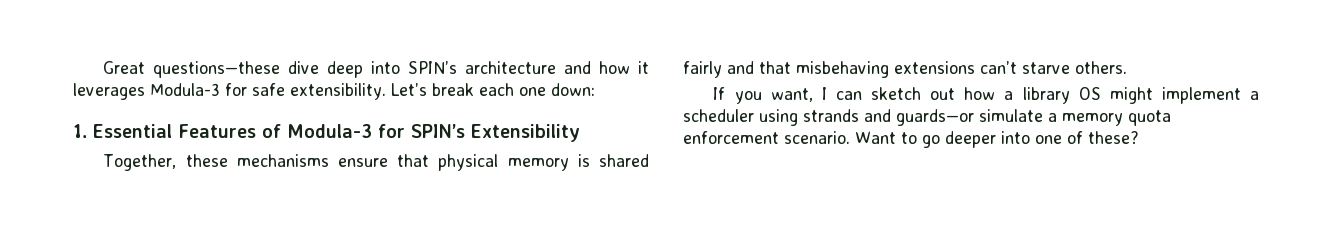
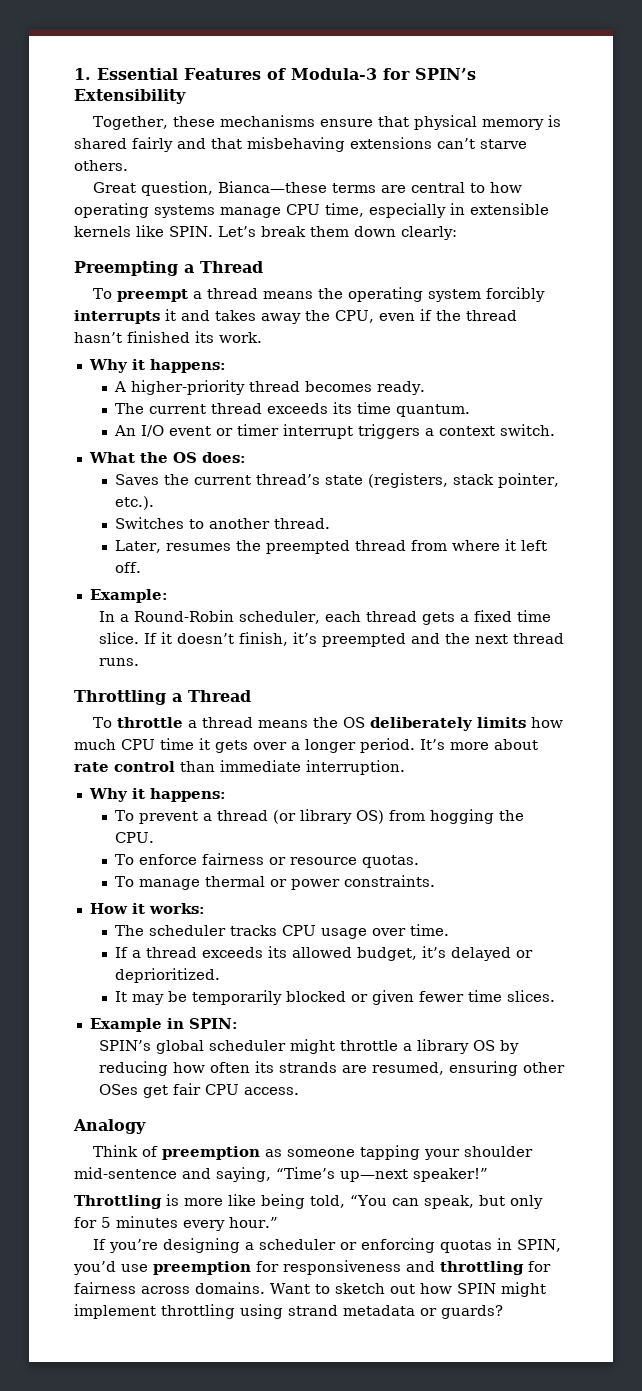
[103,61,649,78] [73,83,595,100] Great questions—these dive deep into SPIN’s architecture and how it leverages Modula-3 for safe extensibility. Let’s break each one down: // -> (74, 74) none
[713,87,1259,104] [683,109,1171,126] [683,131,1139,148] If you want, I can sketch out how a library OS might implement a scheduler using strands and guards—or simulate a memory quota enforcement scenario. Want to go deeper into one of these? -> [92,181,522,196] [74,203,549,218] [74,225,457,240] [74,261,263,276] [92,287,545,302] [74,309,517,324] [74,331,262,343] [88,359,226,373] [114,380,426,395] [115,402,471,417] [114,424,556,439] [88,452,246,463] [115,473,560,488] [115,496,155,510] [115,517,331,529] [115,539,548,554] [115,562,142,573] [89,589,168,603] [99,610,552,625] [99,632,565,647] [99,658,140,666] [74,690,251,705] [92,717,563,731] [74,738,538,753] [74,760,405,775] [88,788,226,802] [115,809,525,824] [115,832,155,843] [115,853,420,868] [115,875,436,890] [89,903,205,914] [115,924,450,939] [115,946,534,961] [115,968,221,983] [115,990,556,1005] [89,1018,238,1032] [99,1039,520,1054] [99,1061,566,1076] [99,1083,300,1098] [73,1119,146,1134] [92,1145,533,1160] [74,1167,488,1182] [74,1194,543,1209] [74,1216,278,1231] [92,1238,561,1253] [73,1260,551,1275] [74,1282,546,1297] [74,1304,503,1319] Great question, Bianca—these terms are central to how operating systems manage CPU time, especially in extensible kernels like SPIN. Let’s break them down clearly: // Preempting a Thread // To preempt a thread means the operating system forcibly interrupts it and takes away the CPU, even if the thread hasn’t finished its work. // Why it happens: // A higher-priority thread becomes ready. // The current thread exceeds its time quantum. // An I/O event or timer interrupt triggers a context switch. // What the OS does: // Saves the current thread’s state (registers, stack pointer, etc.). // Switches to another thread. // Later, resumes the preempted thread from where it left off. // Example: // In a Round-Robin scheduler, each thread gets a fixed time slice. If it doesn’t finish, it’s preempted and the next thread runs. // Throttling a Thread // To throttle a thread means the OS deliberately limits how much CPU time it gets over a longer period. It’s more about rate control than immediate interruption. // Why it happens: // To prevent a thread (or library OS) from hogging the CPU. // To enforce fairness or resource quotas. // To manage thermal or power constraints. // How it works: // The scheduler tracks CPU usage over time. // If a thread exceeds its allowed budget, it’s delayed or deprioritized. // It may be temporarily blocked or given fewer time slices. // Example in SPIN: // SPIN’s global scheduler might throttle a library OS by reducing how often its strands are resumed, ensuring other OSes get fair CPU access. // Analogy // Think of preemption as someone tapping your shoulder mid-sentence and saying, “Time’s up—next speaker!” // Throttling is more like being told, “You can speak, but only for 5 minutes every hour.” // If you’re designing a scheduler or enforcing quotas in SPIN, you’d use preemption for responsiveness and throttling for fairness across domains. Want to sketch out how SPIN might implement throttling using strand metadata or guards?

